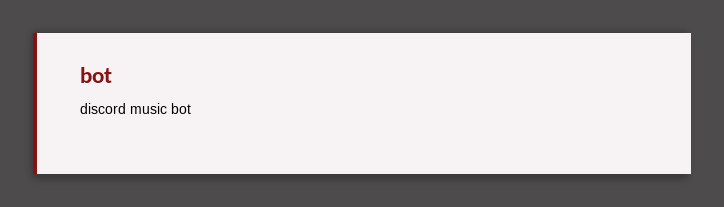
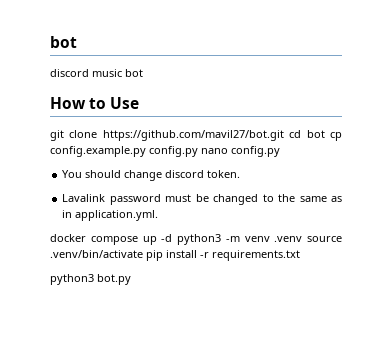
(191, 108) none -> [50,97,140,109] [50,130,342,141] [50,146,280,157] [62,170,241,181] [62,194,343,205] [62,210,159,221] [50,234,342,245] [50,250,300,261] [50,274,131,285] // How to Use // git clone https://github.com/mavil27/bot.git cd bot cp config.example.py config.py nano config.py // You should change discord token. // Lavalink password must be changed to the same as in application.yml. // docker compose up -d python3 -m venv .venv source .venv/bin/activate pip install -r requirements.txt // python3 bot.py

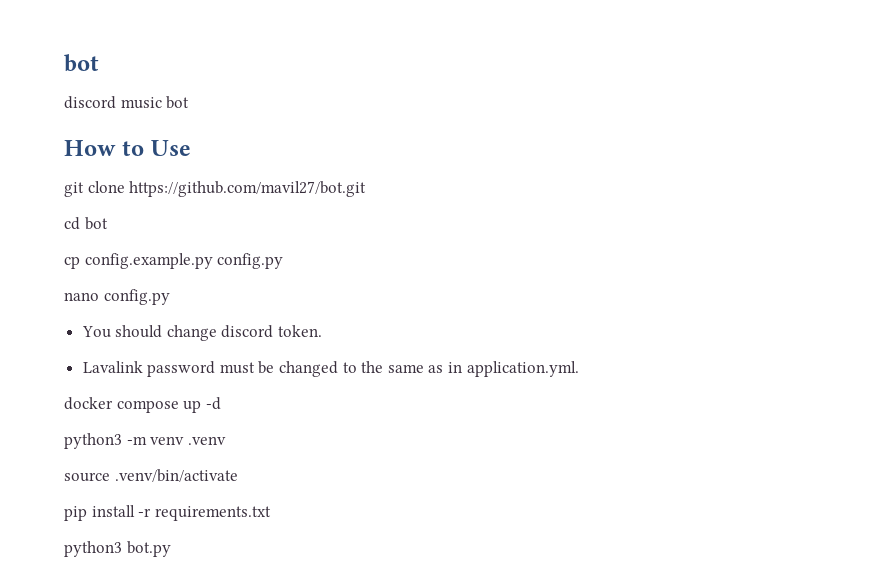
(284, 135) none -> (367, 189) //
(325, 134) none -> (108, 223) //
(198, 151) none -> (284, 261) //
(173, 238) none -> (221, 403) //
(303, 239) none -> (226, 440) //
(143, 254) none -> (238, 475) //

